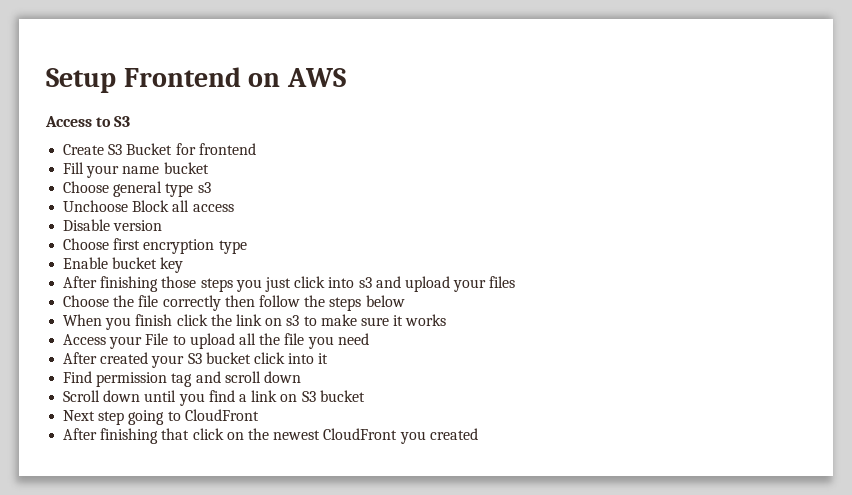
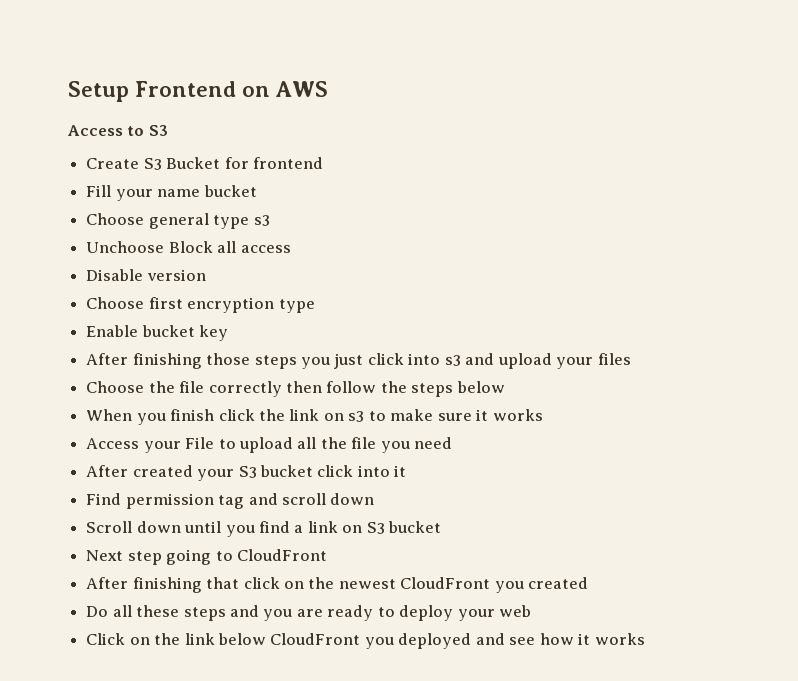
(478, 434) none -> [86,605,532,621] [86,633,645,649] // Do all these steps and you are ready to deploy your web // Click on the link below CloudFront you deployed and see how it works

